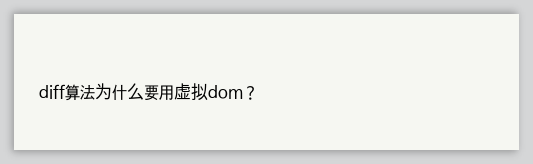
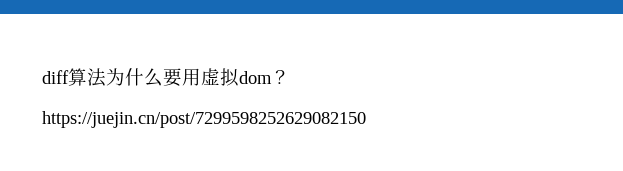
(258, 93) none -> [42,111,366,128] // https://juejin.cn/post/7299598252629082150

